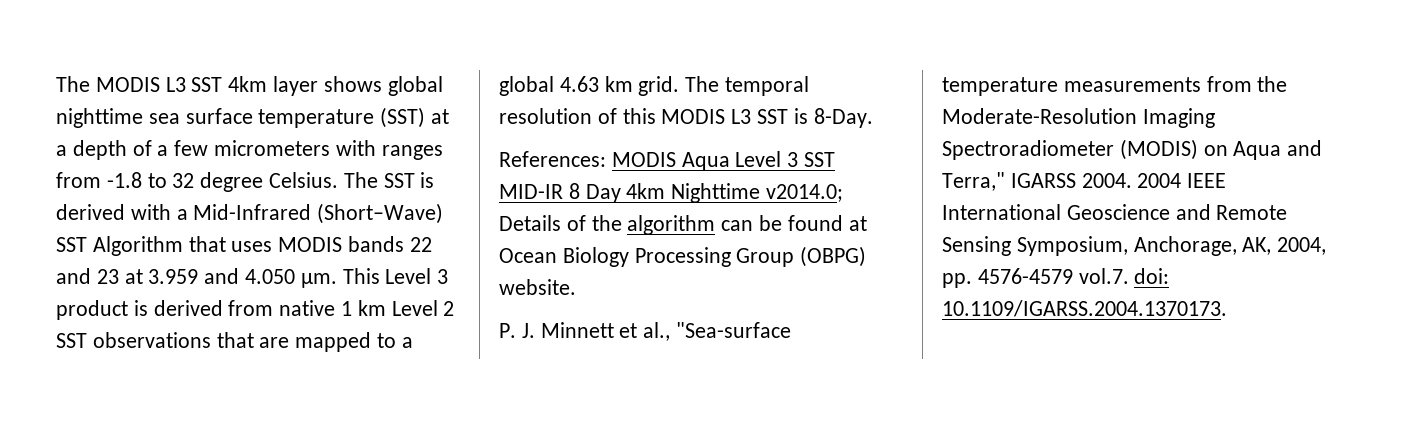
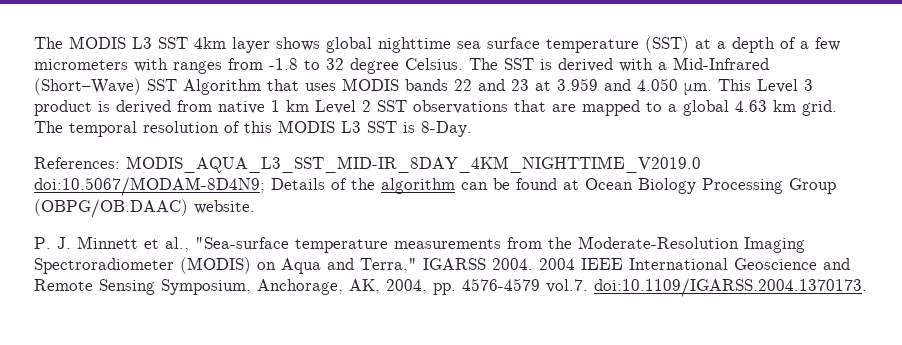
[611,151,836,171] [499,183,844,203] MODIS Aqua Level 3 SST MID-IR 8 Day 4km Nighttime v2014.0; -> [126,156,701,173] [34,177,265,196] MODIS_AQUA_L3_SST_MID-IR_8DAY_4KM_NIGHTTIME_V2019.0 doi:10.5067/MODAM-8D4N9;
[800,246,867,267] (OBPG) -> [34,199,188,218] (OBPG/OB.DAAC)
[1134,268,1170,284] [942,300,1227,317] doi: 10.1109/IGARSS.2004.1370173. -> [594,278,867,297] doi:10.1109/IGARSS.2004.1370173.

